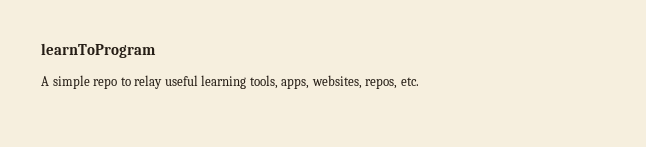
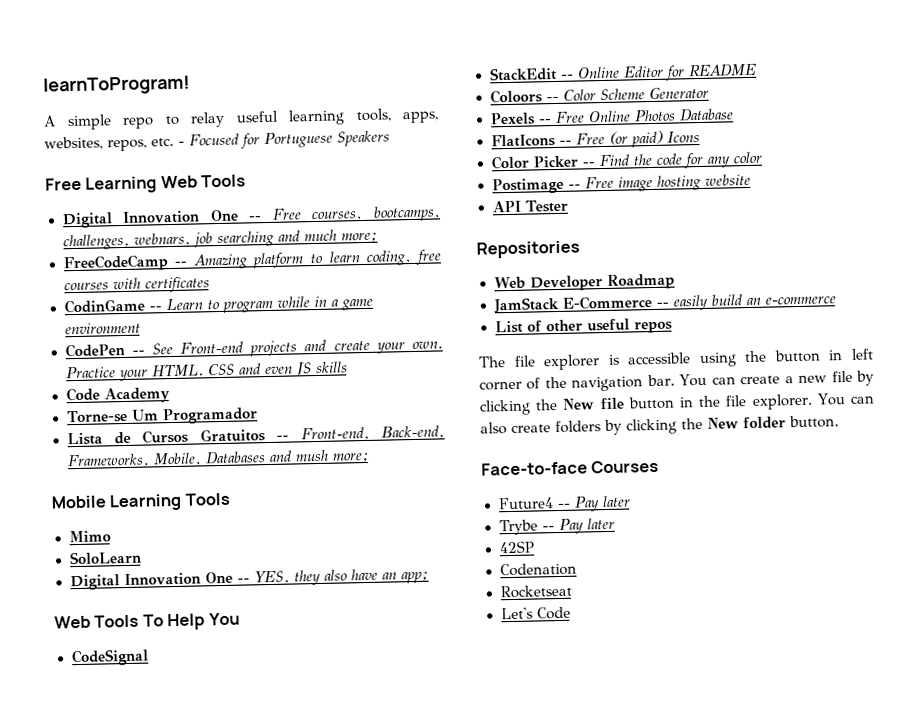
[41,43,156,58] learnToProgram -> [43,75,190,96] learnToProgram!
(419, 81) none -> [178,130,390,149] [45,174,247,194] [61,205,441,229] [62,229,378,251] [62,249,443,273] [63,276,210,293] [63,295,373,314] [64,321,141,335] [64,339,443,358] [65,361,348,382] [65,387,170,404] [65,407,259,425] [66,425,445,446] [66,449,370,469] [51,492,230,512] [68,530,111,543] [68,550,142,565] [69,568,429,591] [54,612,240,631] [70,648,149,667] [488,63,757,82] [489,86,709,104] [489,108,734,126] [490,130,700,148] [490,151,762,170] [491,173,751,195] [491,199,569,213] [476,240,580,259] [493,273,676,292] [492,294,836,314] [494,318,673,334] [478,348,874,371] [479,370,874,392] [479,393,874,416] [480,415,839,436] [481,459,660,476] [497,495,631,512] [498,517,616,536] [498,540,535,554] [499,562,577,577] [499,584,572,599] [500,606,571,620] - Focused for Portuguese Speakers // Free Learning Web Tools // Digital Innovation One -- Free courses, bootcamps, challenges, webnars, job searching and much more; // FreeCodeCamp -- Amazing platform to learn coding, free courses with certificates // CodinGame -- Learn to program while in a game environment // CodePen -- See Front-end projects and create your own. Practice your HTML. CSS and even JS skills // Code Academy // Torne-se Um Programador // Lista de Cursos Gratuitos -- Front-end, Back-end, Frameworks, Mobile, Databases and mush more; // Mobile Learning Tools // Mimo // SoloLearn // Digital Innovation One -- YES, they also have an app; // Web Tools To Help You // CodeSignal // StackEdit -- Online Editor for README // Coloors -- Color Scheme Generator // Pexels -- Free Online Photos Database // FlatIcons -- Free (or paid) Icons // Color Picker -- Find the code for any color // Postimage -- Free image hosting website // API Tester // Repositories // Web Developer Roadmap // JamStack E-Commerce -- easily build an e-commerce // List of other useful repos // The file explorer is accessible using the button in left corner of the navigation bar. You can create a new file by clicking the New file button in the file explorer. You can also create folders by clicking the New folder button. // Face-to-face Courses // Future4 -- Pay later // Trybe -- Pay later // 42SP // Codenation // Rocketseat // Let's Code

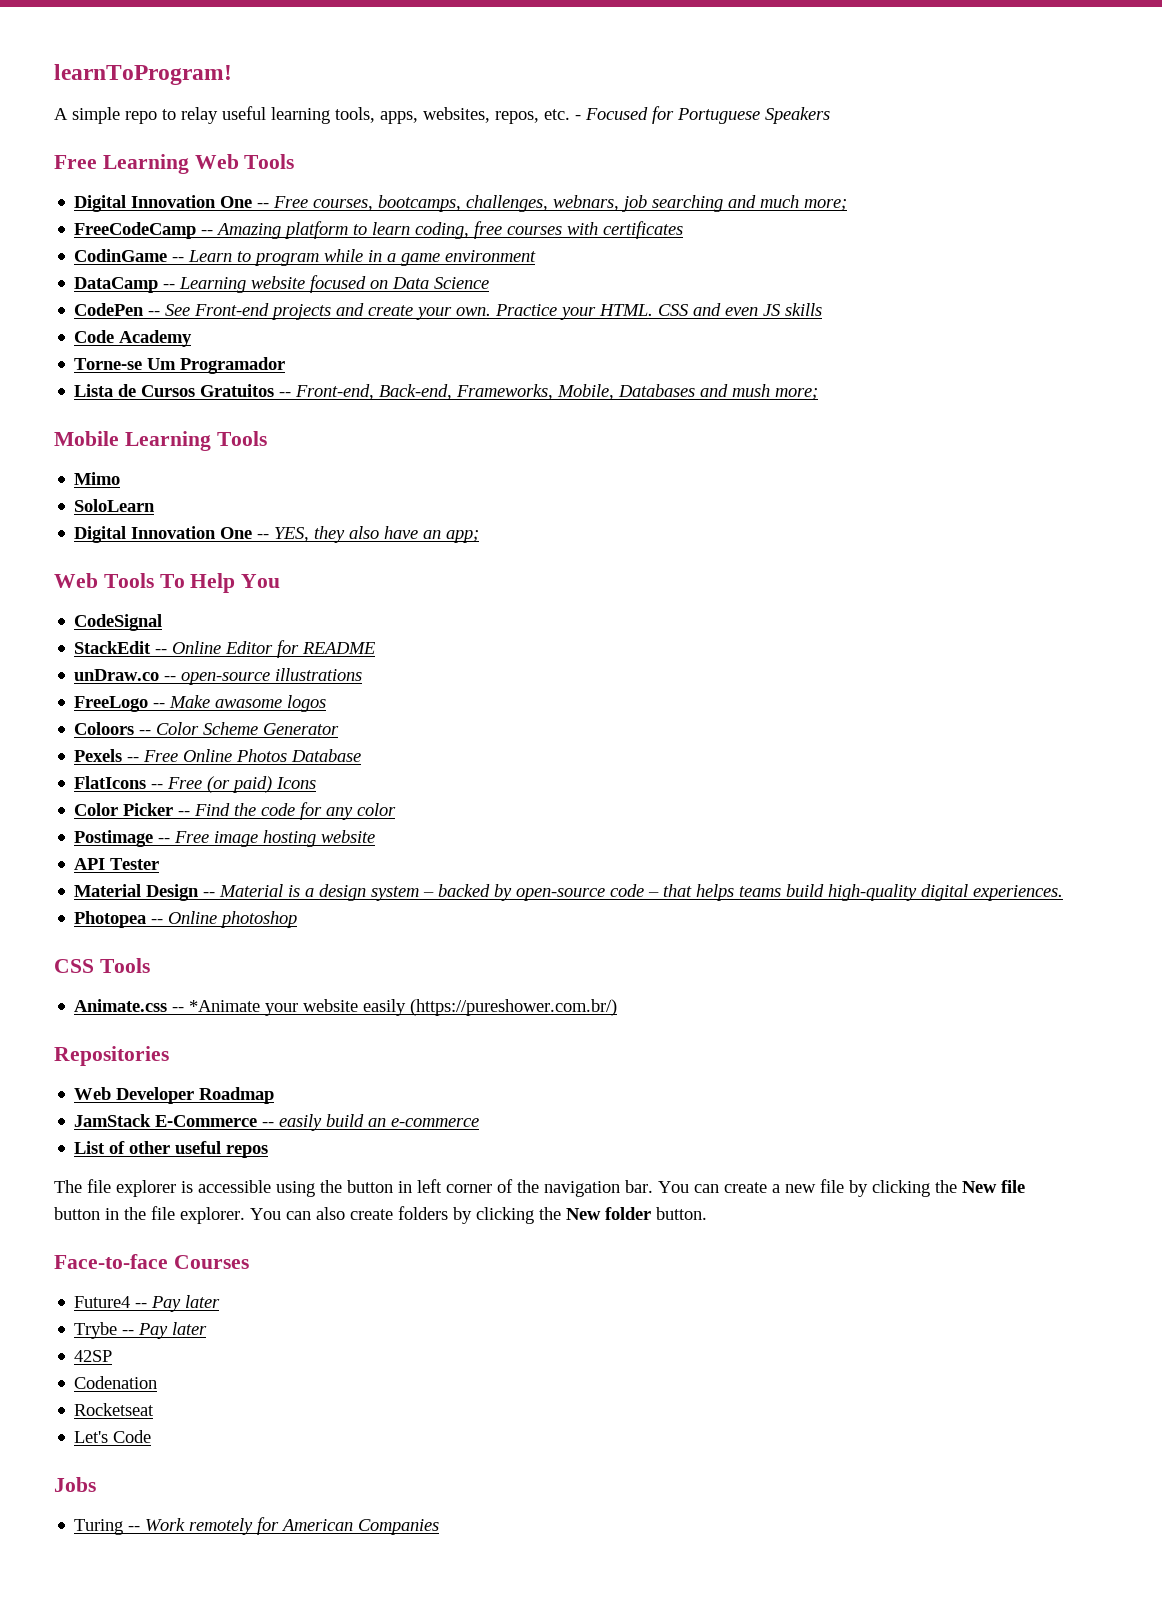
(141, 328) none -> [74,275,490,293] // DataCamp -- Learning website focused on Data Science
(757, 70) none -> [74,668,363,685] [74,695,327,712] // unDraw.co -- open-source illustrations // FreeLogo -- Make awasome logos
(569, 206) none -> [74,884,1064,901] [74,911,298,928] [54,958,150,973] [74,999,618,1016] // Material Design -- Material is a design system – backed by open-source code – that helps teams build high-quality digital experiences. // Photopea -- Online photoshop // CSS Tools // Animate.css -- *Animate your website easily (https://pureshower.com.br/)
(571, 613) none -> [54,1477,96,1492] [74,1517,440,1535] // Jobs // Turing -- Work remotely for American Companies

